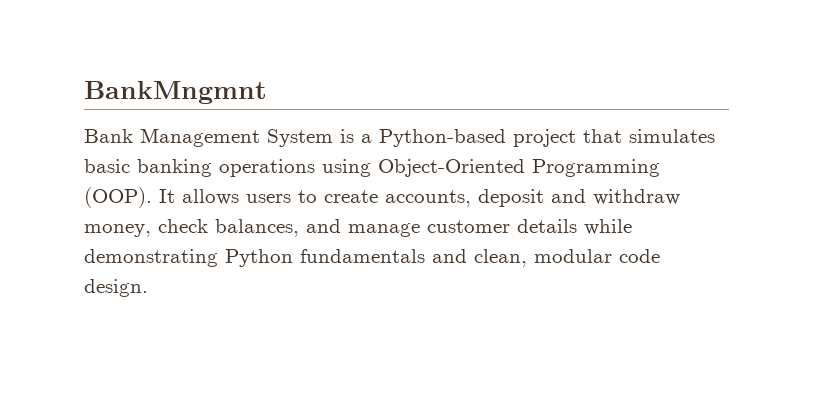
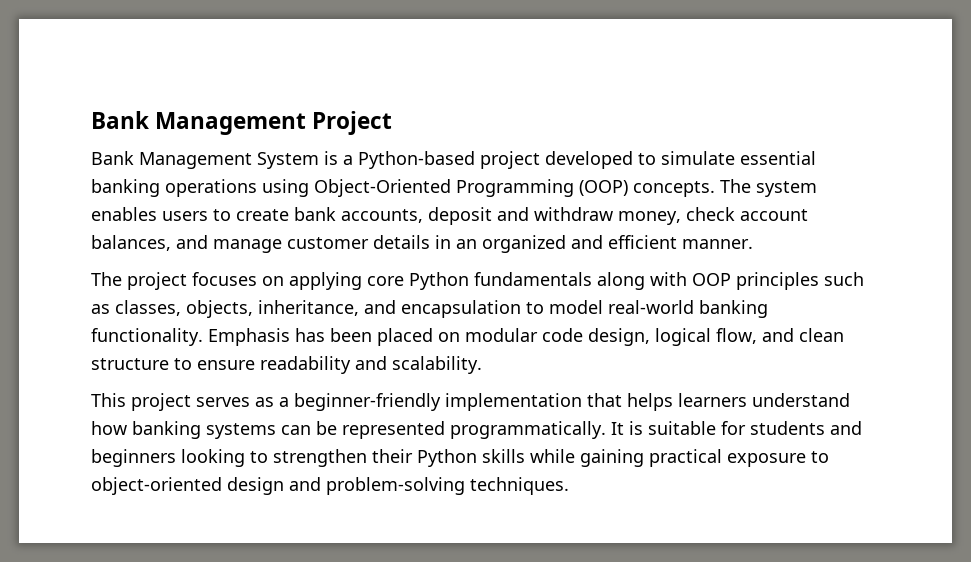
[84,81,267,104] BankMngmnt -> [91,111,393,135] Bank Management Project
[583,129,715,143] [84,159,130,173] that simulates basic -> [545,151,816,169] developed to simulate essential
[84,187,239,208] (OOP). It allows -> [579,179,817,197] [91,207,157,221] (OOP) concepts. The system enables
(378, 196) none -> [294,207,336,221] bank
(208, 226) none -> [740,209,808,221] account
[584,219,632,235] [84,249,660,267] [84,279,148,297] while demonstrating Python fundamentals and clean, modular code design. -> [435,235,753,253] [91,272,864,290] [91,300,768,318] [91,328,844,346] [91,356,482,374] [91,393,850,411] [91,421,862,439] [91,449,829,467] [91,477,569,495] in an organized and efficient manner. // The project focuses on applying core Python fundamentals along with OOP principles such as classes, objects, inheritance, and encapsulation to model real-world banking functionality. Emphasis has been placed on modular code design, logical flow, and clean structure to ensure readability and scalability. // This project serves as a beginner-friendly implementation that helps learners understand how banking systems can be represented programmatically. It is suitable for students and beginners looking to strengthen their Python skills while gaining practical exposure to object-oriented design and problem-solving techniques.

